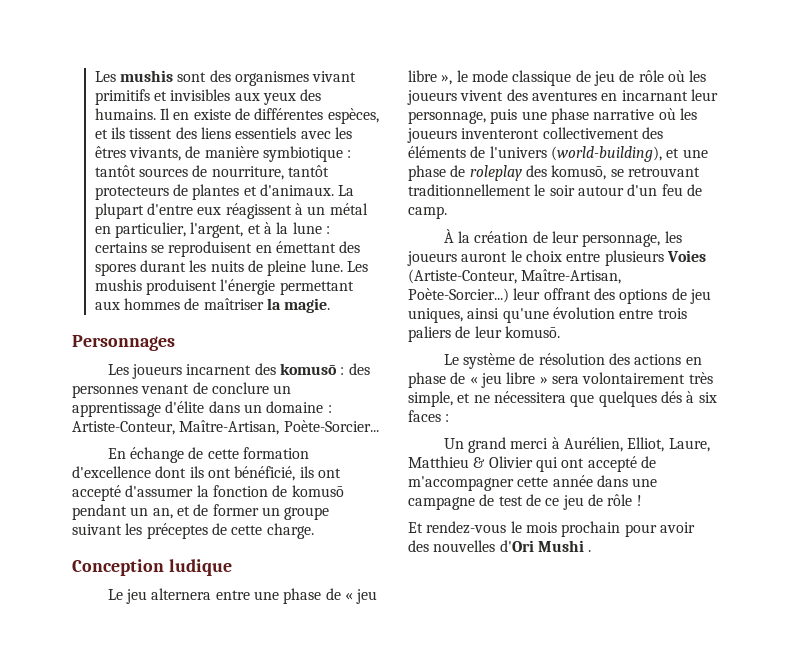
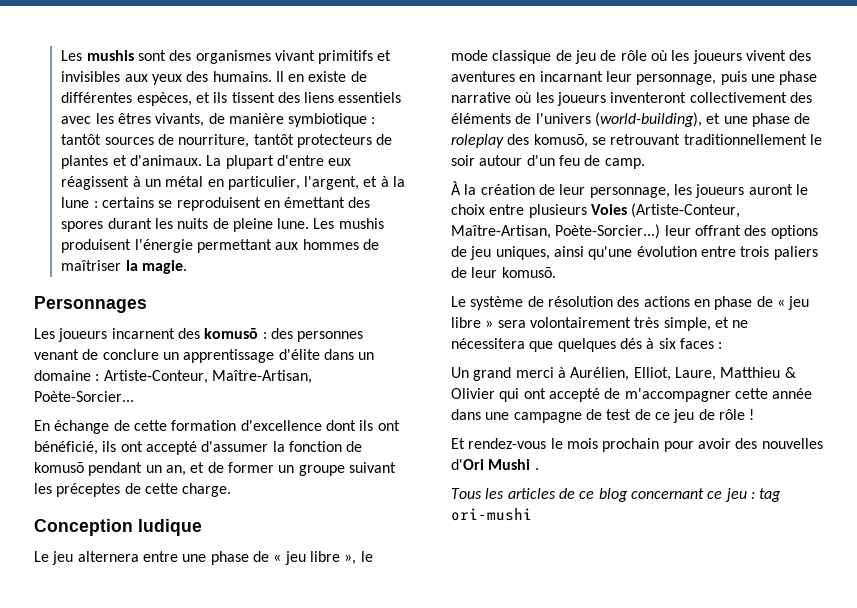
(592, 551) none -> [451,488,782,502] [451,508,532,521] // Tous les articles de ce blog concernant ce jeu : tag ori-mushi

